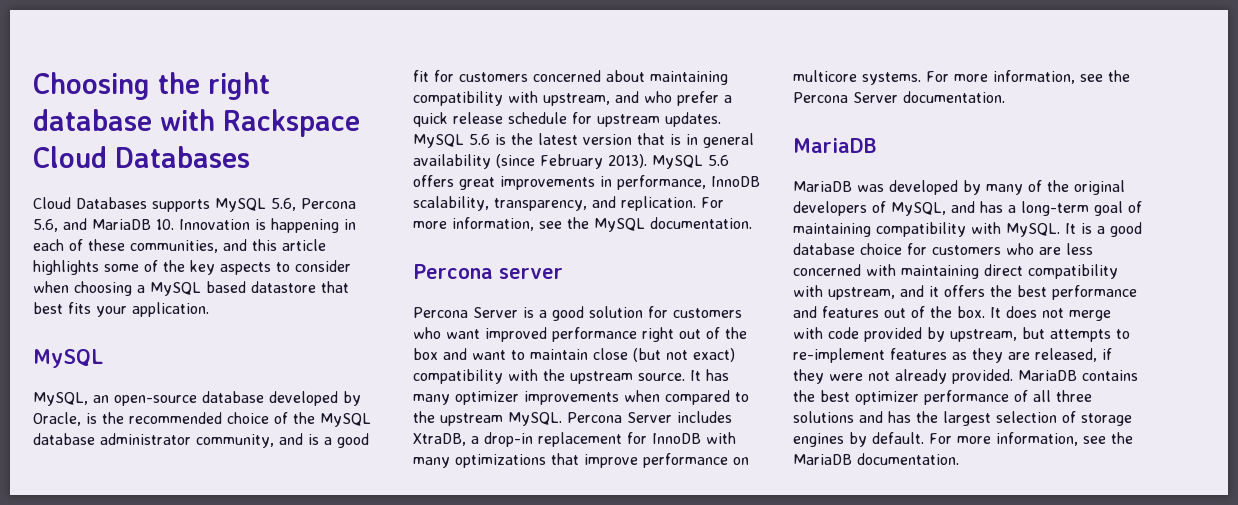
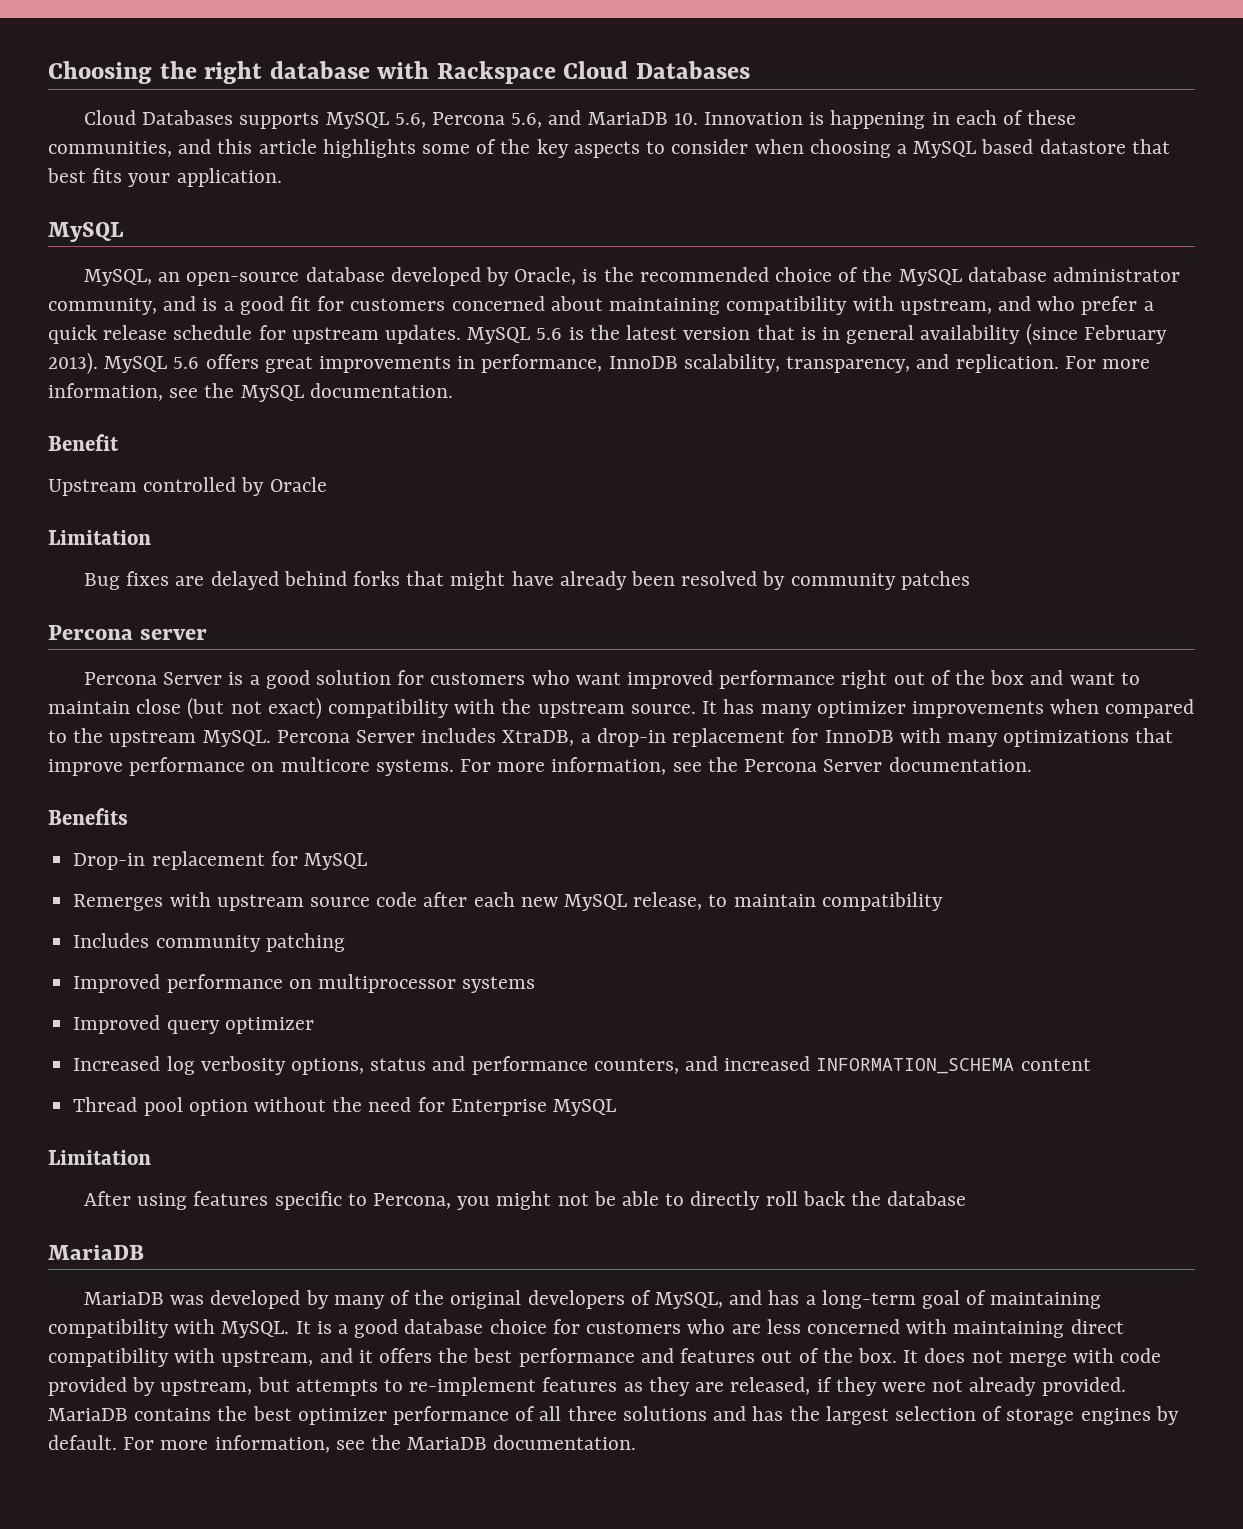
(752, 223) none -> [48,434,119,451] [48,477,327,496] [48,530,151,545] [83,571,970,590] // Benefit // Upstream controlled by Oracle // Limitation // Bug fixes are delayed behind forks that might have already been resolved by community patches
(1005, 97) none -> [48,808,128,825] [73,851,367,870] [73,892,943,911] [73,933,345,952] [73,974,536,993] [73,1015,314,1034] [73,1056,1091,1075] [73,1097,616,1116] [48,1150,151,1165] [83,1191,967,1210] // Benefits // Drop-in replacement for MySQL // Remerges with upstream source code after each new MySQL release, to maintain compatibility // Includes community patching // Improved performance on multiprocessor systems // Improved query optimizer // Increased log verbosity options, status and performance counters, and increased INFORMATION_SCHEMA content // Thread pool option without the need for Enterprise MySQL // Limitation // After using features specific to Percona, you might not be able to directly roll back the database

